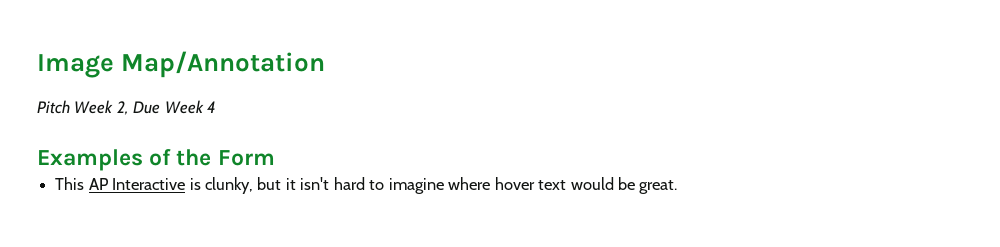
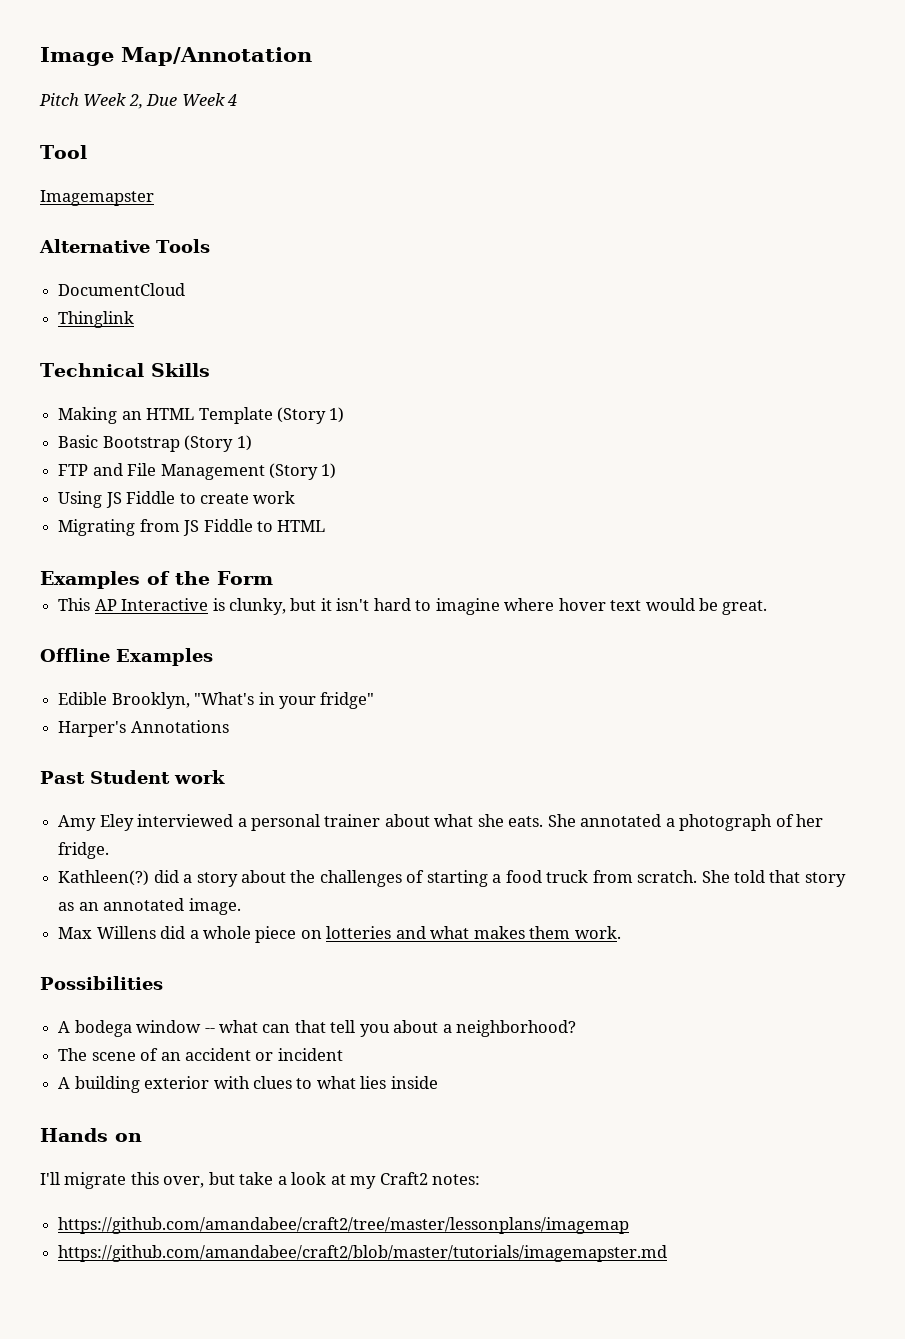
(217, 107) none -> [40,145,87,159] [40,190,154,206] [39,239,210,253] [58,283,186,296] [58,311,135,328] [40,363,210,377] [58,407,345,424] [58,435,252,452] [58,463,337,480] [58,491,296,508] [58,519,326,536] // Tool // Imagemapster // Alternative Tools // DocumentCloud // Thinglink // Technical Skills // Making an HTML Template (Story 1) // Basic Bootstrap (Story 1) // FTP and File Management (Story 1) // Using JS Fiddle to create work // Migrating from JS Fiddle to HTML
(678, 187) none -> [40,648,213,666] [58,692,375,709] [58,720,229,737] [40,770,225,784] [58,814,823,831] [58,842,110,859] [58,870,846,887] [58,898,241,915] [58,926,621,943] [40,976,163,990] [58,1020,577,1037] [58,1048,343,1061] [58,1076,438,1093] [40,1128,142,1142] [40,1172,481,1189] [58,1217,630,1234] [58,1245,668,1262] // Offline Examples // Edible Brooklyn, "What's in your fridge" // Harper's Annotations // Past Student work // Amy Eley interviewed a personal trainer about what she eats. She annotated a photograph of her fridge. // Kathleen(?) did a story about the challenges of starting a food truck from scratch. She told that story as an annotated image. // Max Willens did a whole piece on lotteries and what makes them work. // Possibilities // A bodega window -- what can that tell you about a neighborhood? // The scene of an accident or incident // A building exterior with clues to what lies inside // Hands on // I'll migrate this over, but take a look at my Craft2 notes: // https://github.com/amandabee/craft2/tree/master/lessonplans/imagemap // https://github.com/amandabee/craft2/blob/master/tutorials/imagemapster.md

